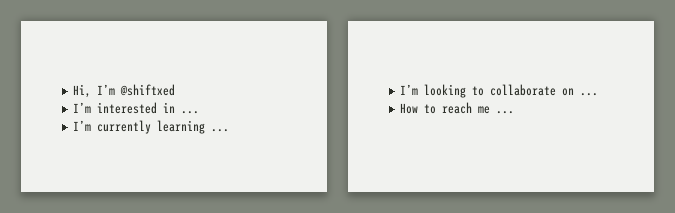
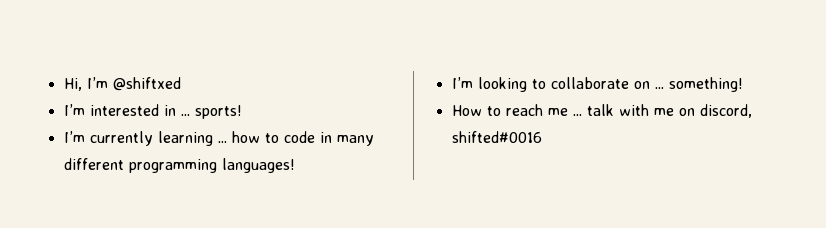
(200, 112) none -> [194,105,242,119] sports!
(230, 130) none -> [231,131,374,146] [63,158,295,173] how to code in many different programming languages!
(599, 94) none -> [668,77,743,92] something!
(515, 112) none -> [586,104,752,118] [451,131,542,143] talk with me on discord, shifted#0016

